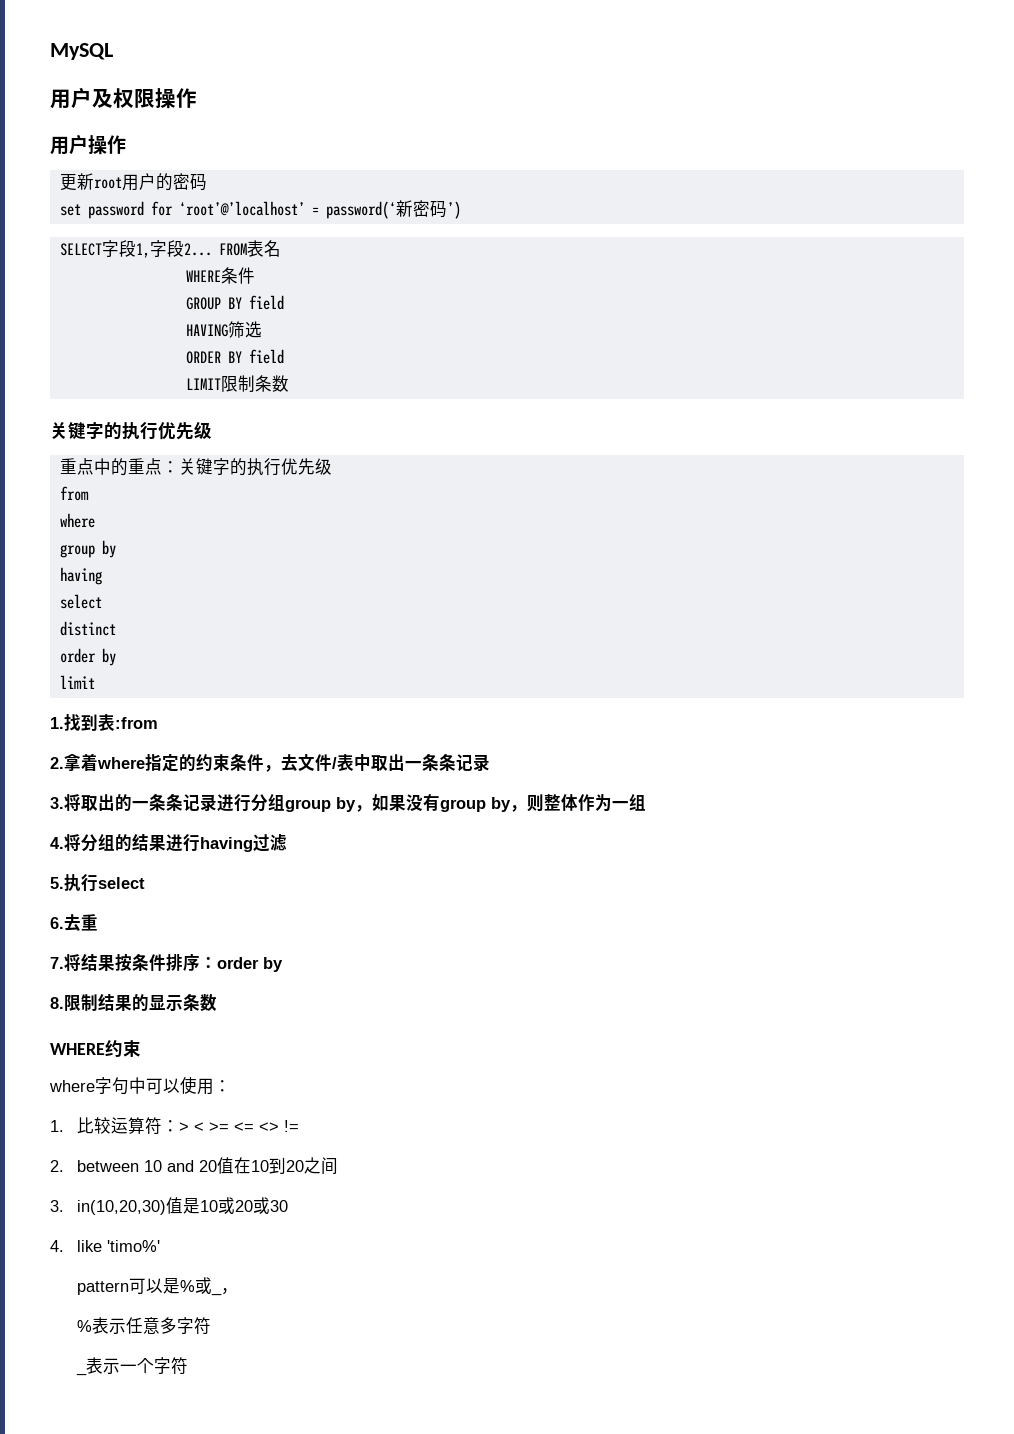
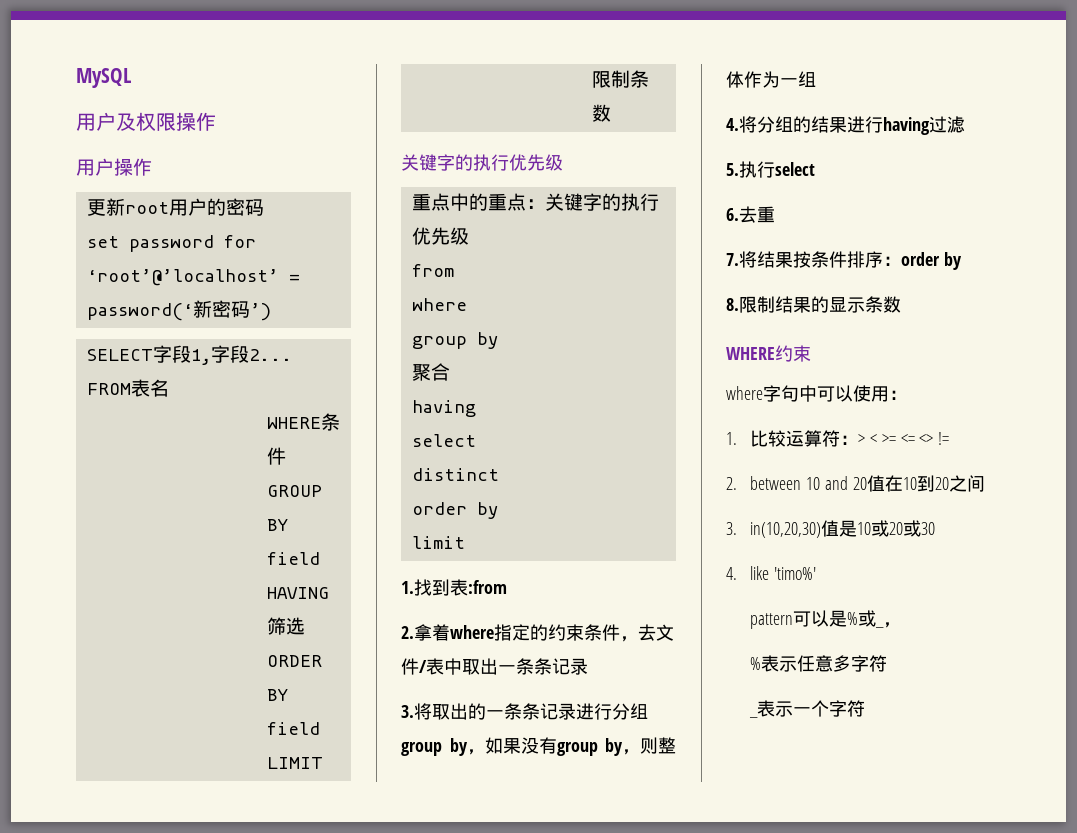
(116, 549) none -> [411,363,450,381] // 聚合

